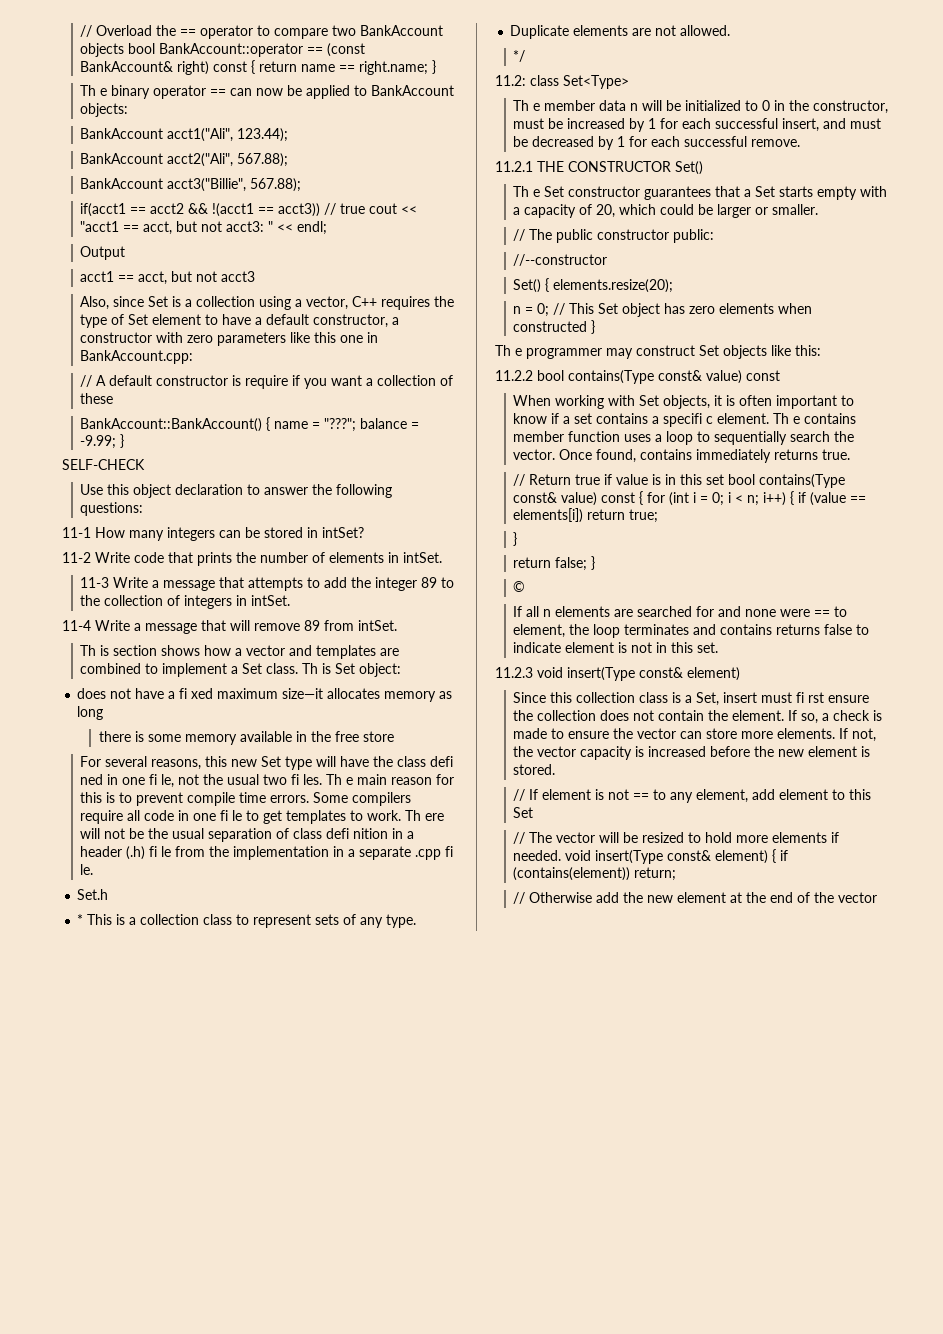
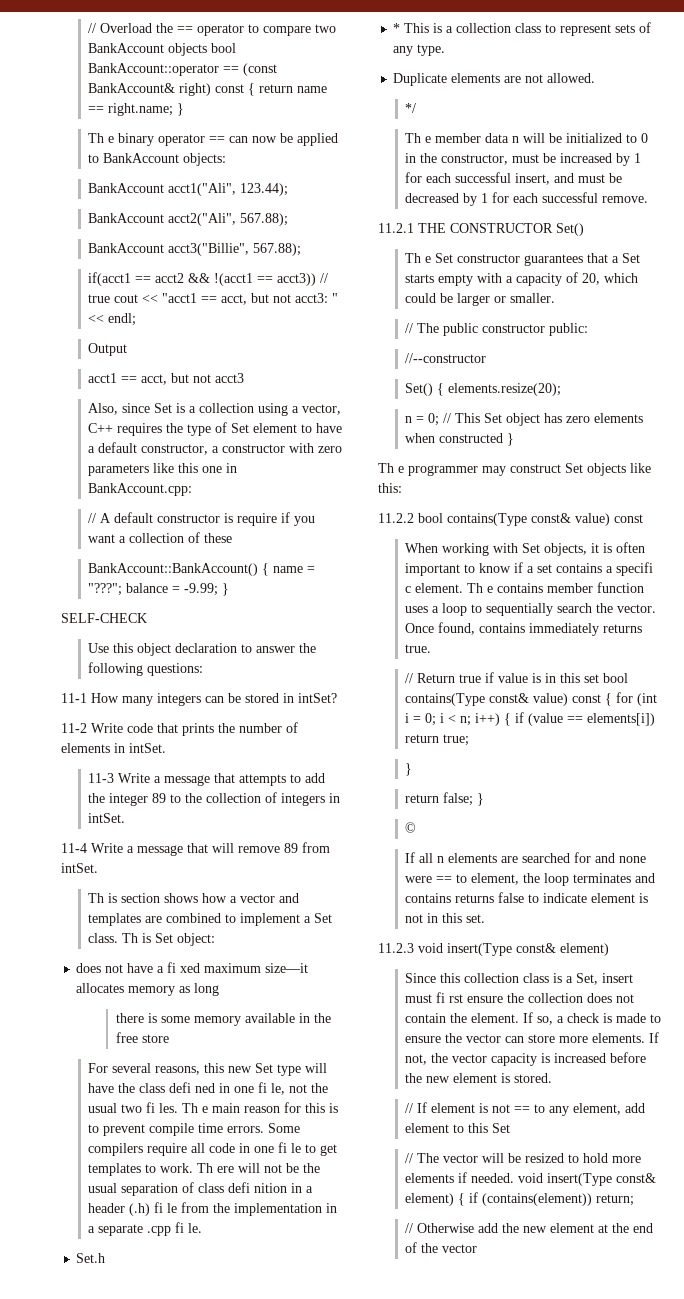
[495,75,629,89] // 11.2: class Set<Type> -> (417, 108) none

